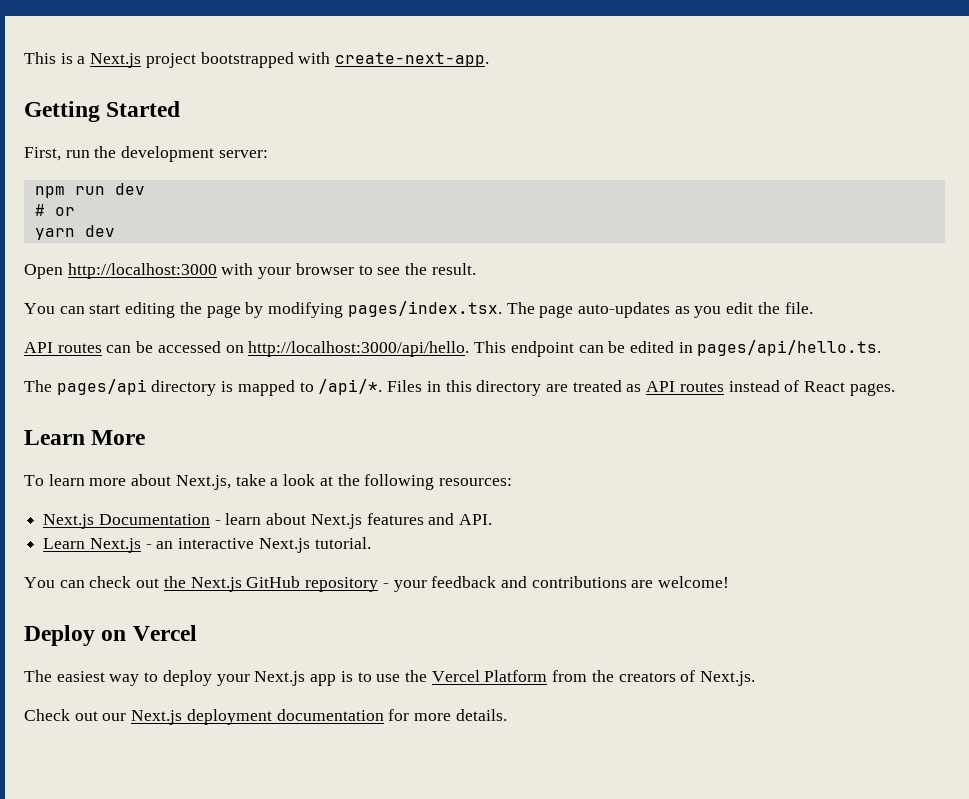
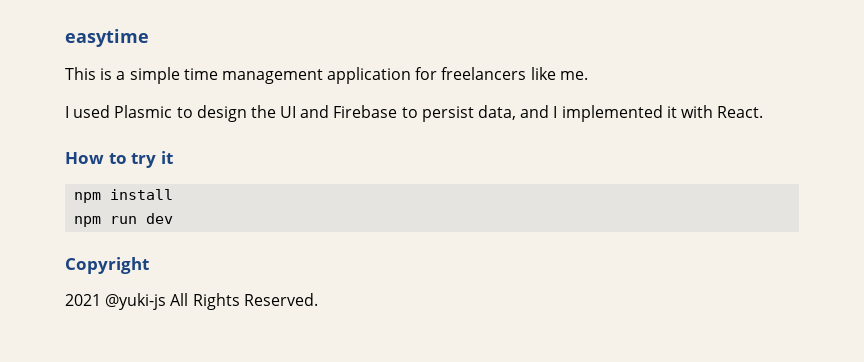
(24, 58) none -> [65,29,149,47] easytime //
[90,52,490,68] [24,101,181,122] [24,146,268,162] [34,183,145,198] [34,204,75,216] [34,225,115,240] [24,263,476,279] [24,301,813,318] [24,340,882,357] [24,379,895,396] [24,430,146,445] [24,474,512,490] [43,513,493,529] [43,537,371,553] [24,576,730,592] [24,625,197,646] [24,670,756,686] [24,709,507,725] Next.js project bootstrapped with create-next-app. // Getting Started // First, run the development server: // npm run dev // # or // yarn dev // Open http://localhost:3000 with your browser to see the result. // You can start editing the page by modifying pages/index.tsx. The page auto-updates as you edit the file. // API routes can be accessed on http://localhost:3000/api/hello. This endpoint can be edited in pages/api/hello.ts. // The pages/api directory is mapped to /api/*. Files in this directory are treated as API routes instead of React pages. // Learn More // To learn more about Next.js, take a look at the following resources: // Next.js Documentation - learn about Next.js features and API. // Learn Next.js - an interactive Next.js tutorial. // You can check out the Next.js GitHub repository - your feedback and contributions are welcome! // Deploy on Vercel // The easiest way to deploy your Next.js app is to use the Vercel Platform from the creators of Next.js. // Check out our Next.js deployment documentation for more details. -> [129,67,588,84] [65,105,764,122] [65,151,173,168] [74,189,174,203] [74,213,174,227] [65,257,149,274] [65,293,318,310] simple time management application for freelancers like me. // I used Plasmic to design the UI and Firebase to persist data, and I implemented it with React. // How to try it // npm install // npm run dev // Copyright // 2021 @yuki-js All Rights Reserved.

